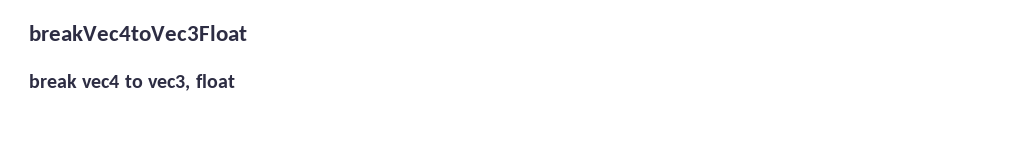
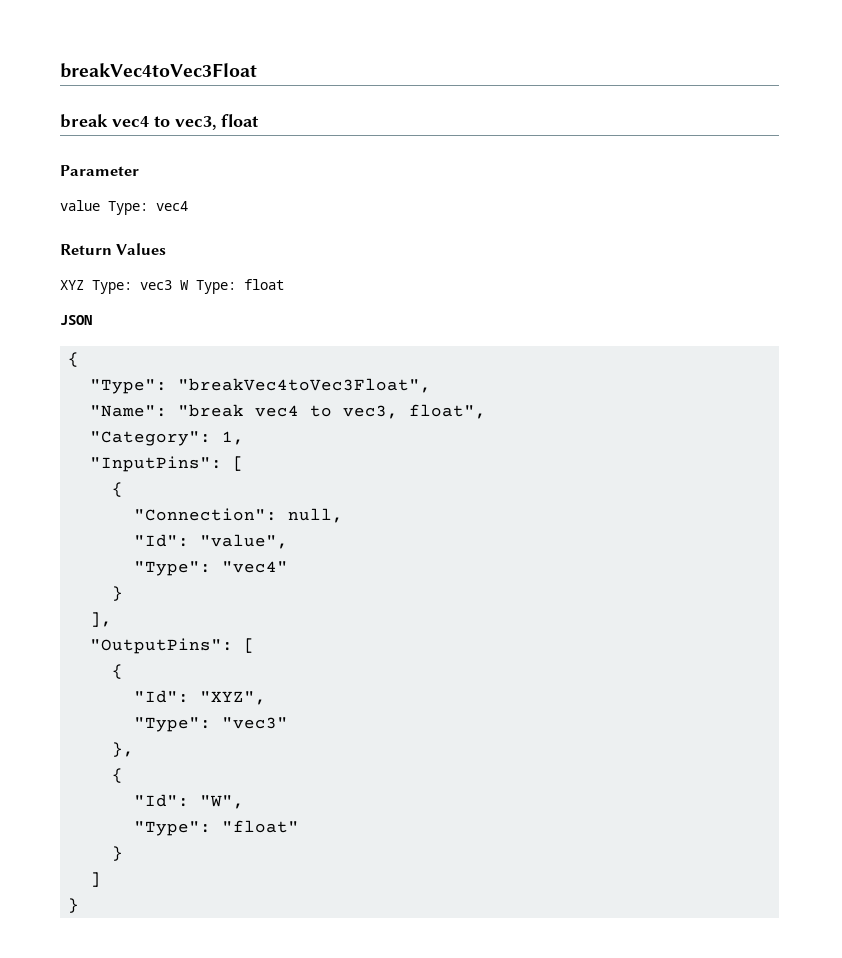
(235, 81) none -> [60,165,139,176] [60,200,188,215] [60,243,167,255] [60,279,284,294] [60,315,92,325] [68,352,80,367] [90,378,432,394] [90,404,487,419] [90,431,245,446] [90,456,245,472] [112,482,124,497] [134,508,344,523] [134,534,289,549] [134,561,289,576] [112,586,124,601] [90,612,113,627] [90,638,256,654] [112,664,124,679] [134,690,267,705] [134,717,289,732] [112,742,135,757] [112,768,124,783] [134,794,245,809] [134,820,300,836] [112,846,124,861] [90,872,102,887] [68,898,80,913] // Parameter // value Type: vec4 // Return Values // XYZ Type: vec3 W Type: float // JSON // { // "Type": "breakVec4toVec3Float", // "Name": "break vec4 to vec3, float", // "Category": 1, // "InputPins": [ // { // "Connection": null, // "Id": "value", // "Type": "vec4" // } // ], // "OutputPins": [ // { // "Id": "XYZ", // "Type": "vec3" // }, // { // "Id": "W", // "Type": "float" // } // ] // }

